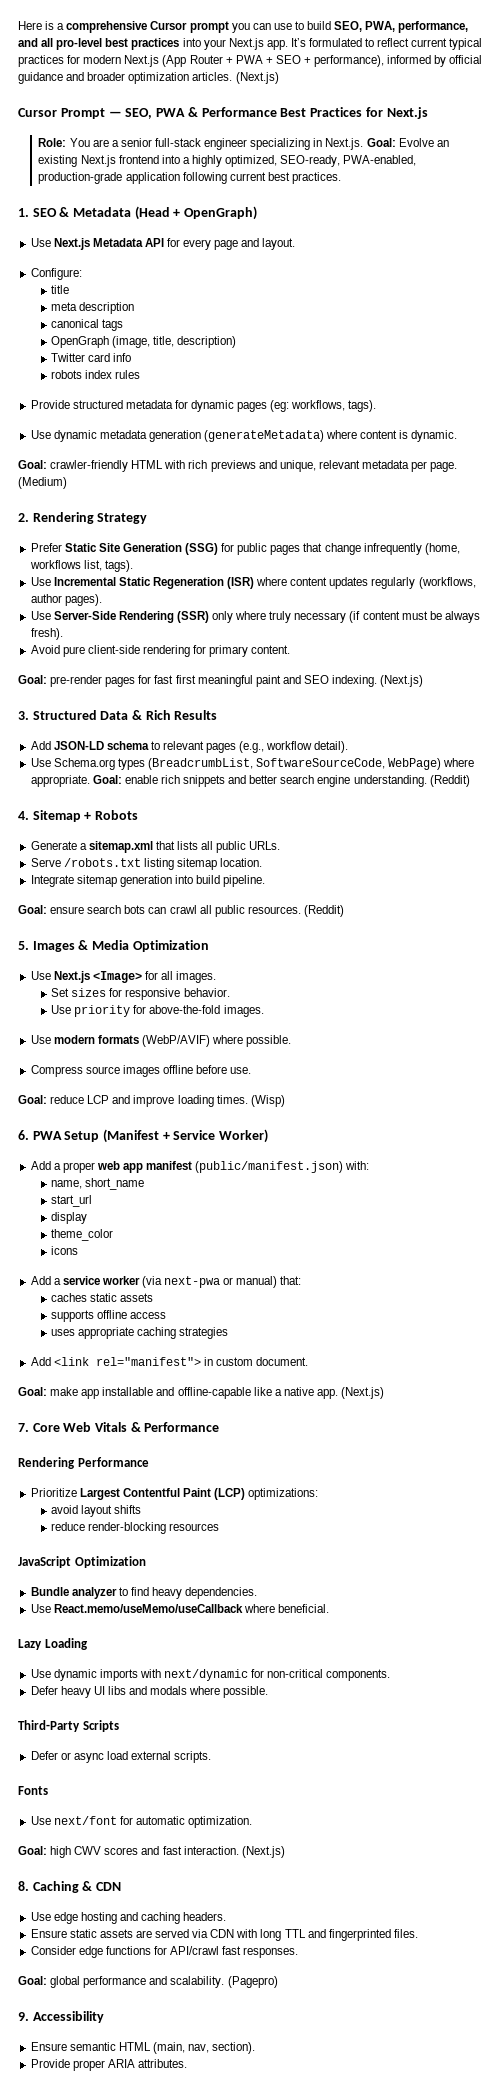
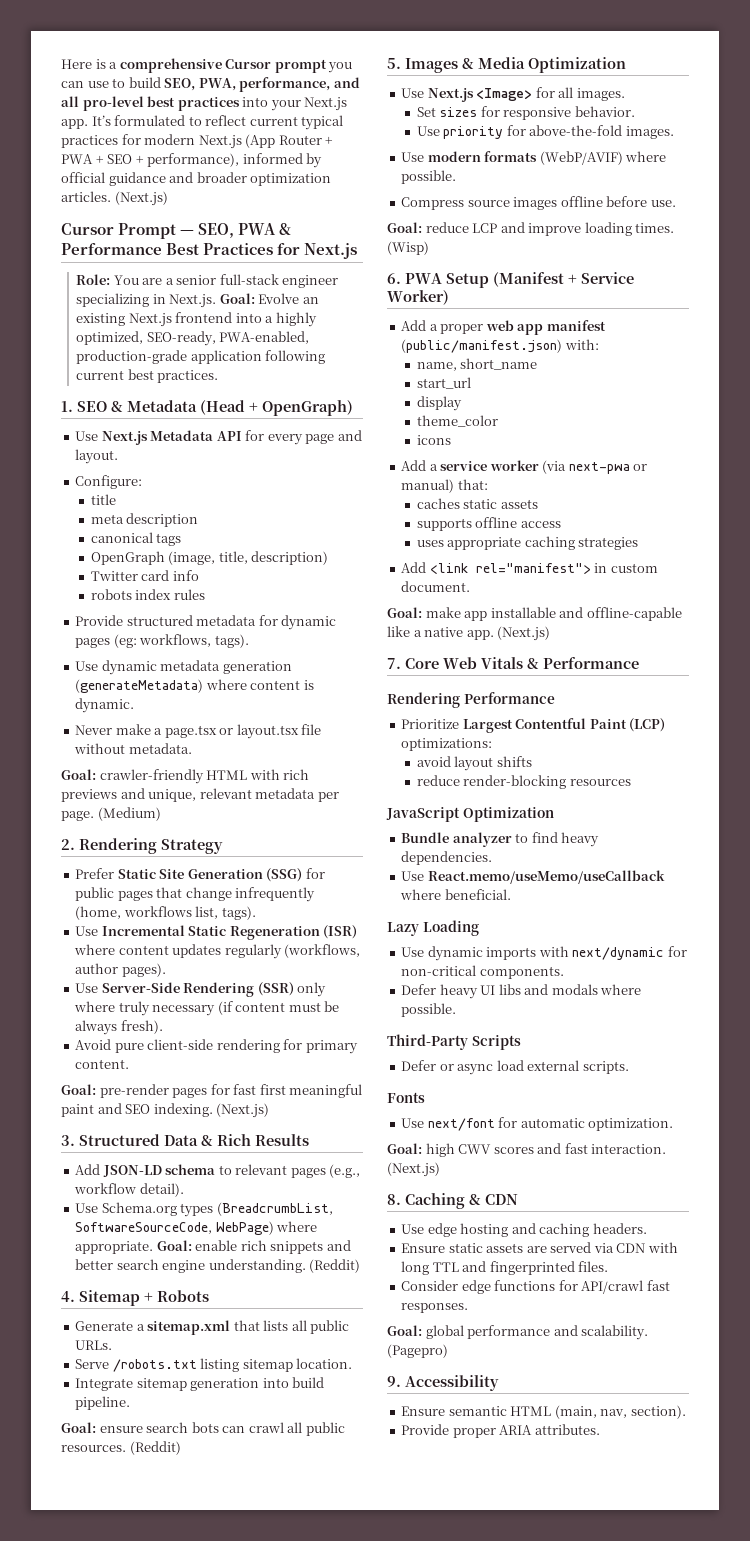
(458, 436) none -> [75,724,322,739] [74,743,192,754] // Never make a page.tsx or layout.tsx file without metadata.

